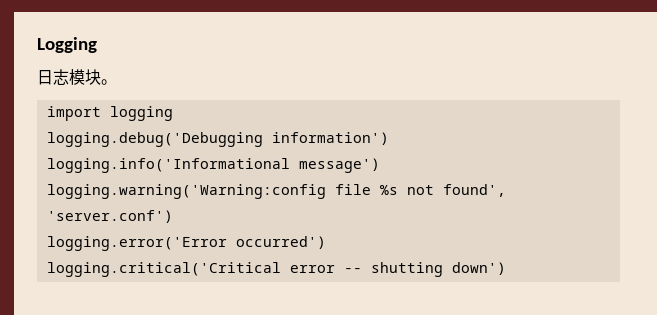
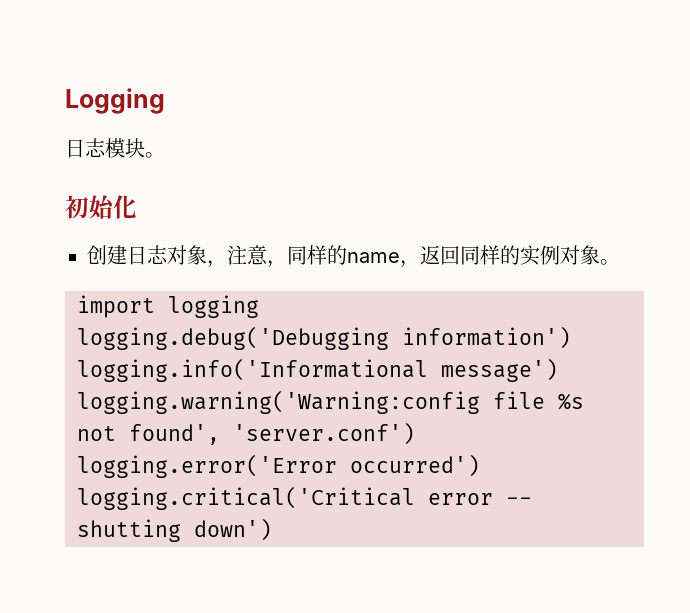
(117, 82) none -> [65,195,137,219] [87,245,620,268] // 初始化 // 创建日志对象，注意，同样的name，返回同样的实例对象。

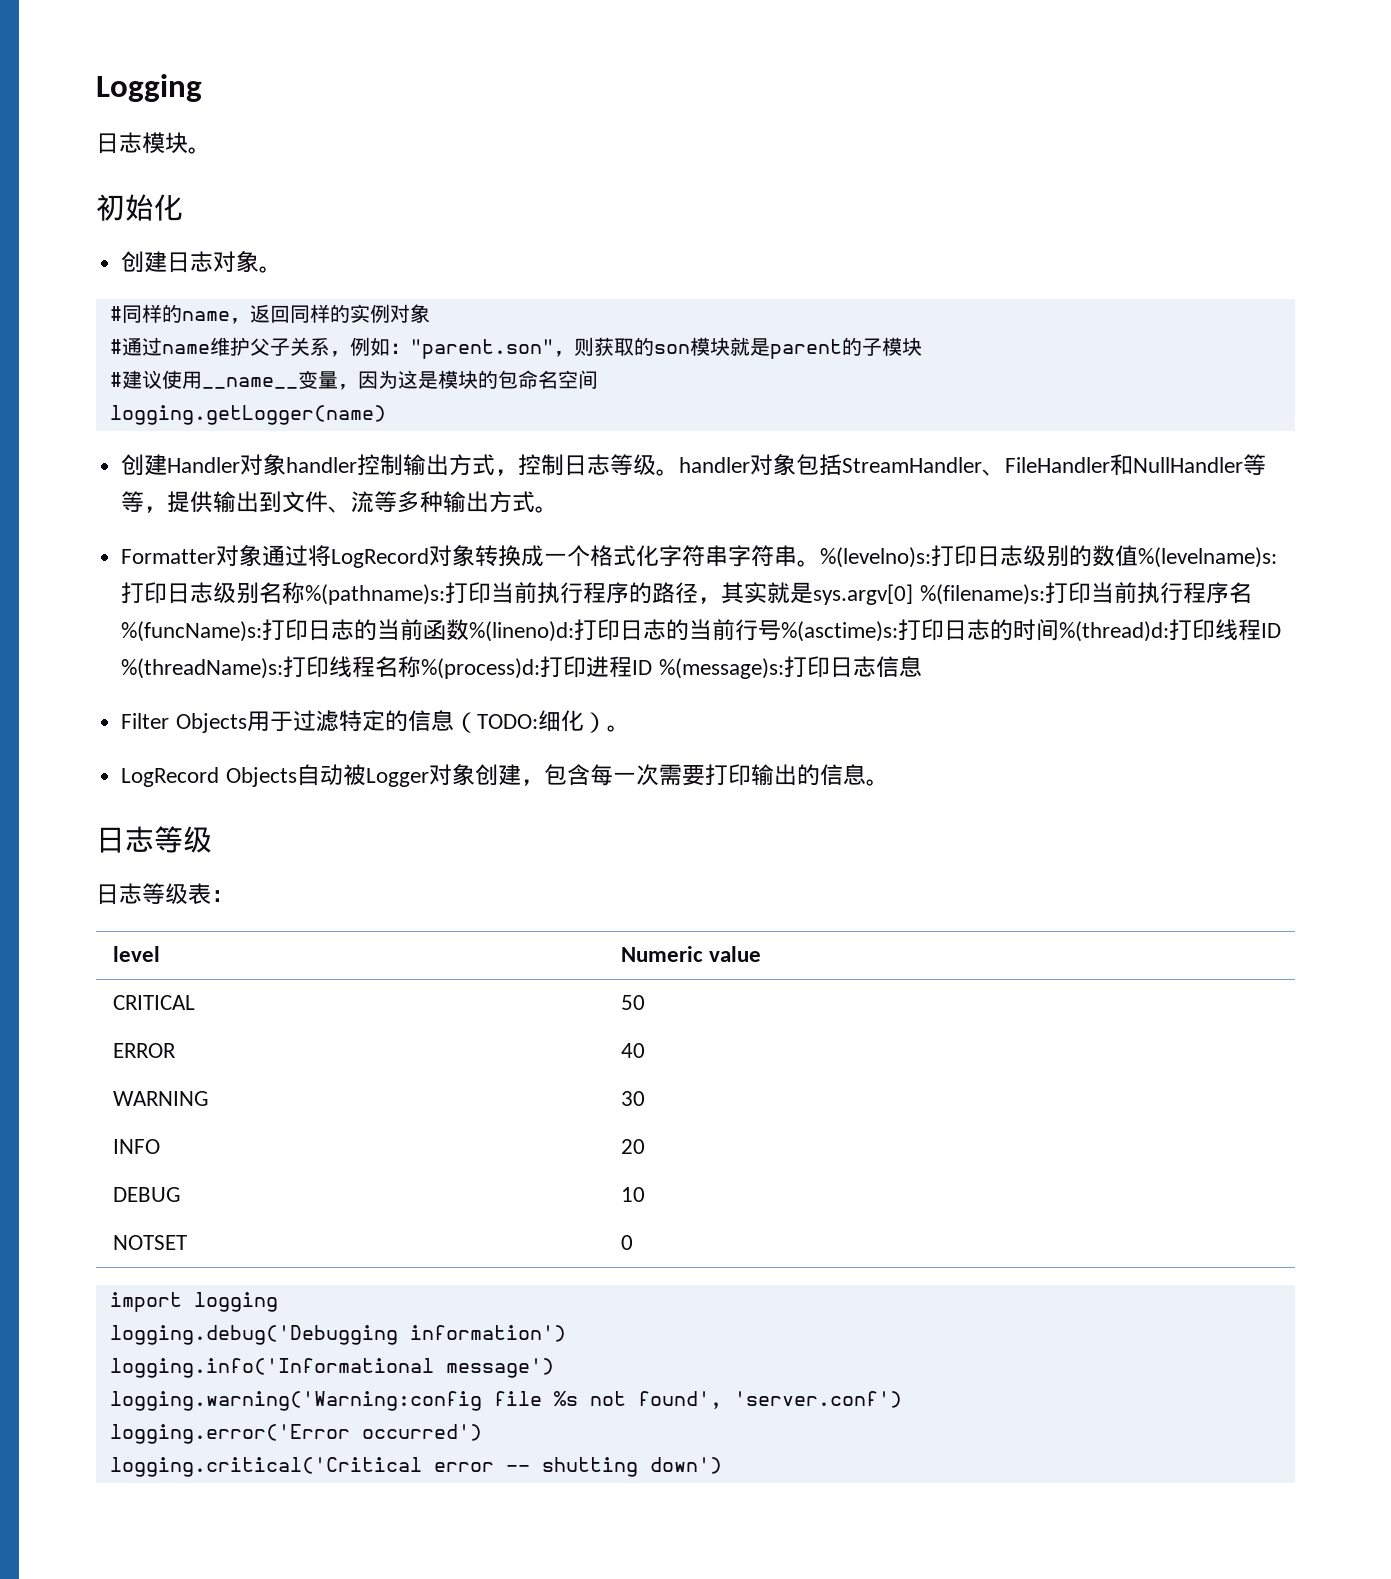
[207,245,287,268] ，注意， -> [259,266,283,273] [109,306,122,321] 。 // #
[600,259,620,265] 。 -> [109,337,922,359] [109,370,598,390] [109,405,386,425] [121,453,1267,476] [121,491,559,513] [121,544,1278,568] [121,582,1252,605] [121,619,1282,642] [121,656,922,679] [121,710,630,733] [121,763,889,787] [96,826,212,853] [96,883,234,905] [112,946,160,962] [620,946,761,962] [112,995,195,1010] [620,995,645,1010] [112,1043,176,1058] [620,1043,645,1058] [112,1091,209,1106] [620,1091,645,1106] [112,1139,160,1154] [620,1139,645,1154] [112,1187,181,1202] [620,1187,645,1202] [112,1235,187,1250] [620,1235,633,1250] // #通过name维护父子关系，例如："parent.son"，则获取的son模块就是parent的子模块 // #建议使用__name__变量，因为这是模块的包命名空间 // logging.getLogger(name) // 创建Handler对象handler控制输出方式，控制日志等级。handler对象包括StreamHandler、FileHandler和NullHandler等等，提供输出到文件、流等多种输出方式。 // Formatter对象通过将LogRecord对象转换成一个格式化字符串字符串。%(levelno)s:打印日志级别的数值%(levelname)s:打印日志级别名称%(pathname)s:打印当前执行程序的路径，其实就是sys.argv[0] %(filename)s:打印当前执行程序名%(funcName)s:打印日志的当前函数%(lineno)d:打印日志的当前行号%(asctime)s:打印日志的时间%(thread)d:打印线程ID %(threadName)s:打印线程名称%(process)d:打印进程ID %(message)s:打印日志信息 // Filter Objects用于过滤特定的信息（TODO:细化）。 // LogRecord Objects自动被Logger对象创建，包含每一次需要打印输出的信息。 // 日志等级 // 日志等级表： // level | Numeric value // CRITICAL | 50 // ERROR | 40 // WARNING | 30 // INFO | 20 // DEBUG | 10 // NOTSET | 0

